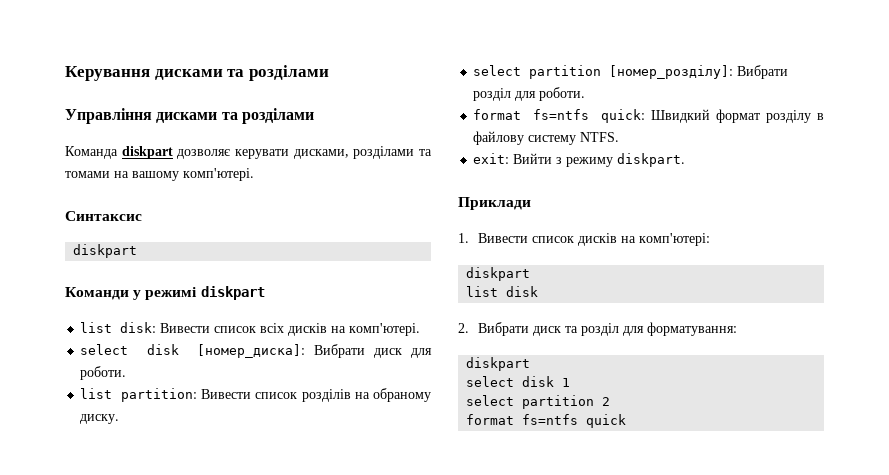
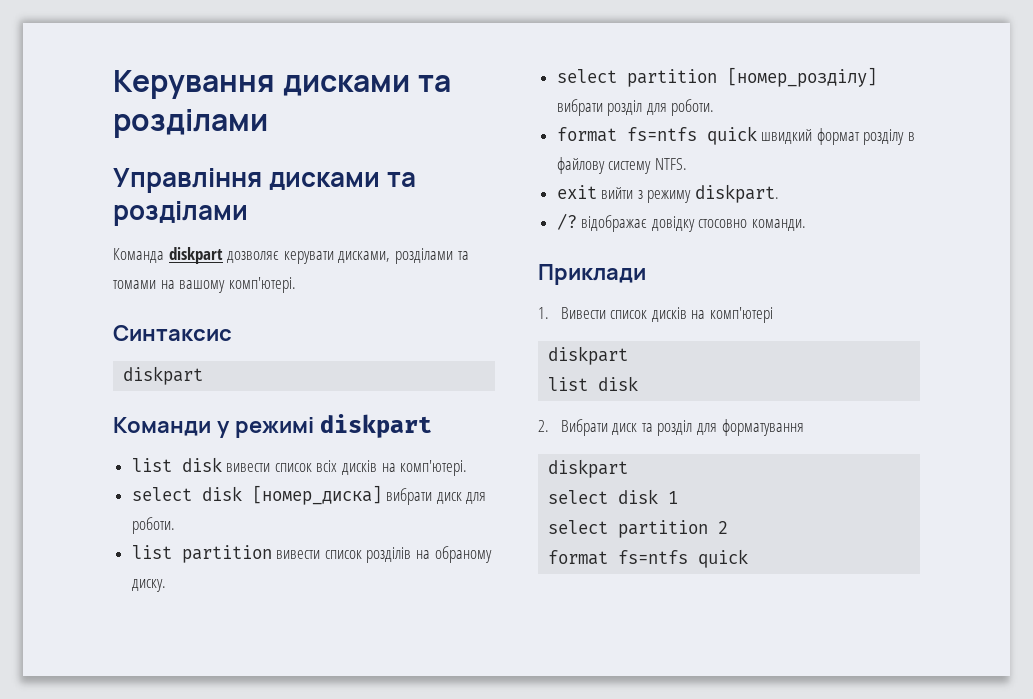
[120,322,211,333] disk: Вивести -> [181,457,271,472] disk вивести
[196,344,365,358] [номер_диска]: Вибрати -> [251,485,433,505] [номер_диска] вибрати
[120,388,252,402] partition: Вивести -> [181,545,321,563] partition вивести
[609,65,789,79] [номер_розділу]: Вибрати -> [726,67,877,87] [556,99,603,116] [номер_розділу] вибрати
[601,109,711,123] quick: Швидкий -> [706,126,813,145] quick швидкий
[473,153,553,164] exit: Вийти -> [556,185,634,199] exit вийти
(686, 160) none -> [556,213,807,232] // /? відображає довідку стосовно команди.
[638,233,710,246] комп'ютері: -> [709,307,773,323] комп'ютері
[646,322,737,336] форматування: -> [721,419,804,436] форматування

